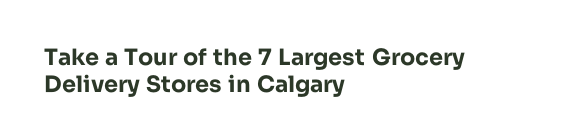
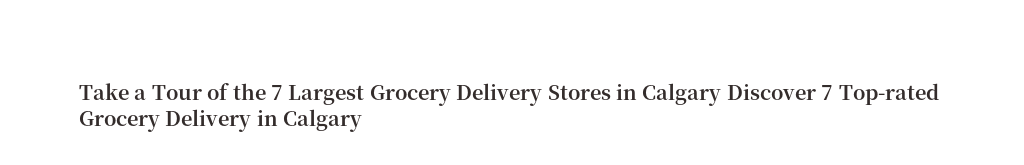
(346, 86) none -> [726,83,939,105] [79,109,363,132] Discover 7 Top-rated Grocery Delivery in Calgary

